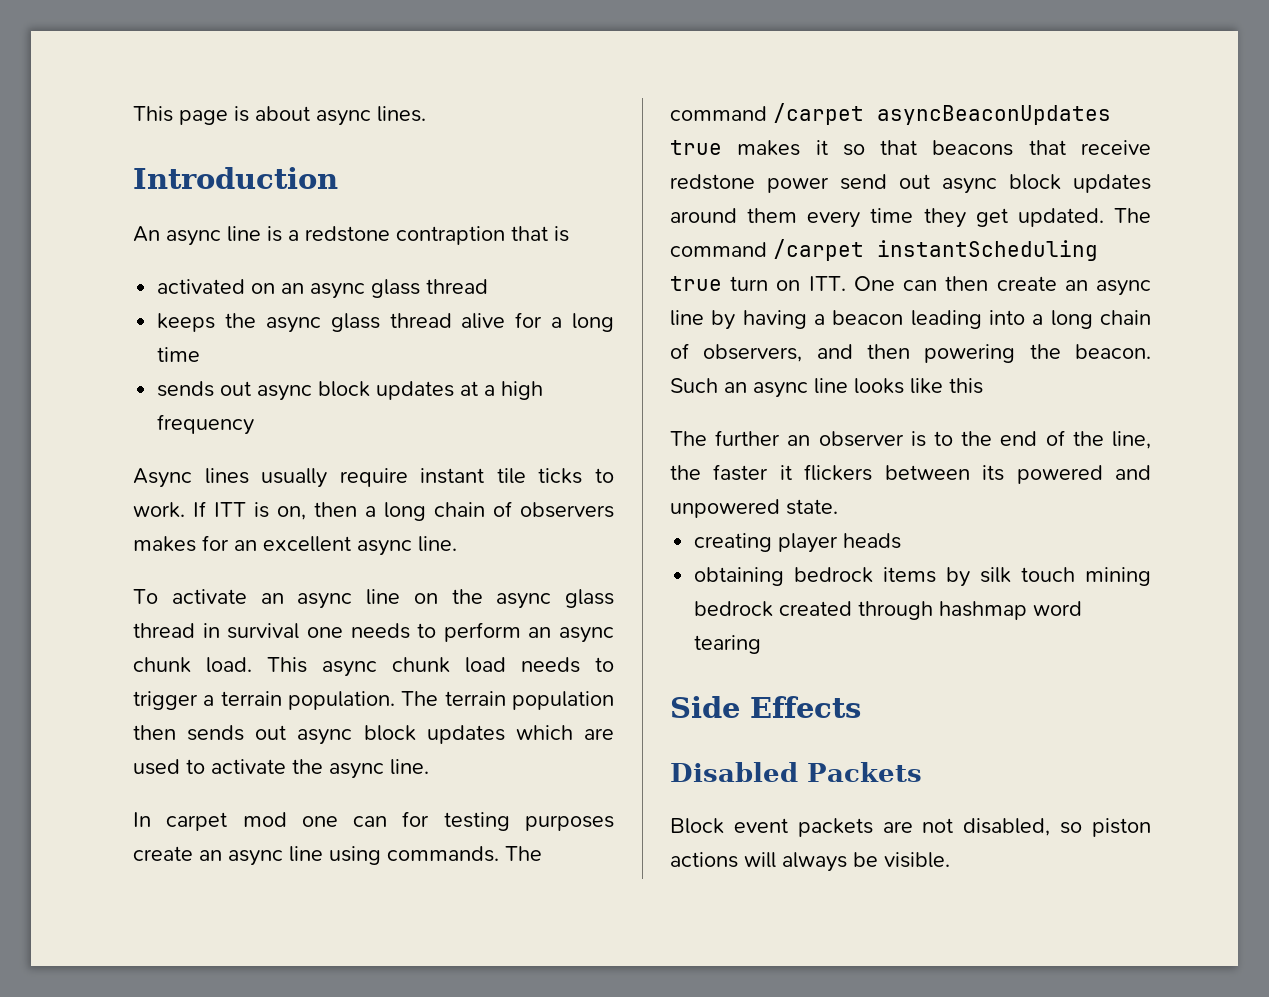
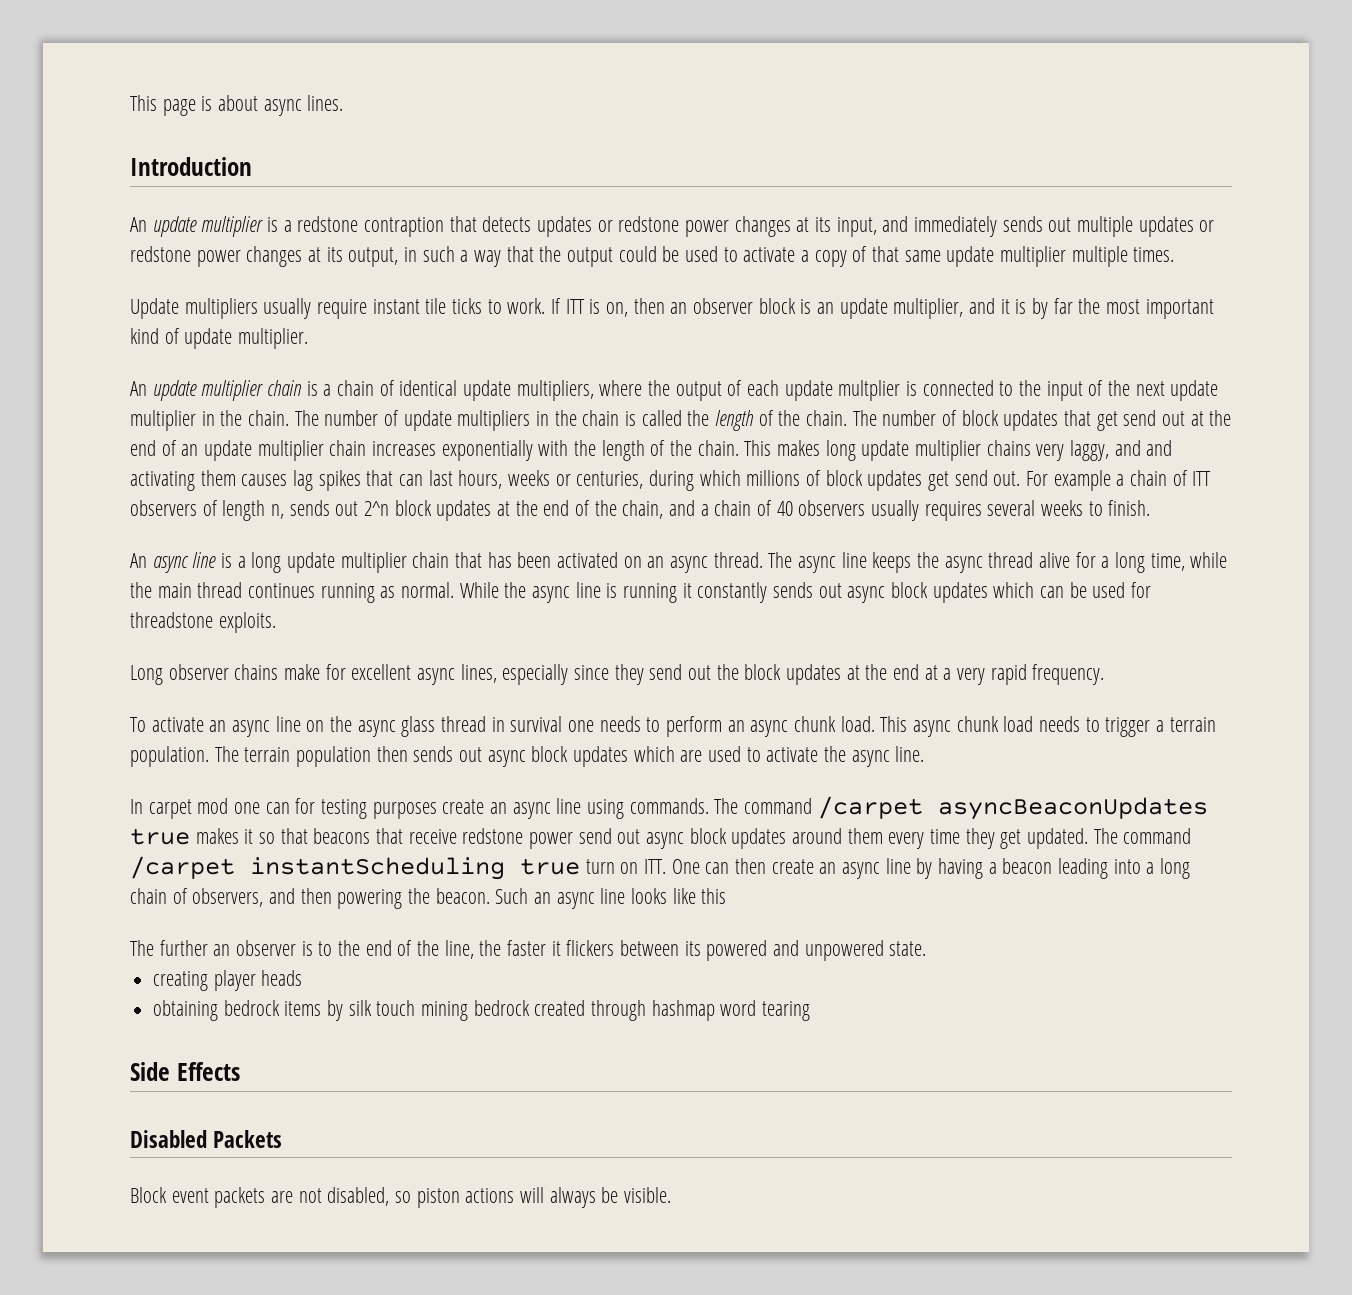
[166,226,261,246] async line -> [152,216,264,237] update multiplier
[554,226,569,242] [157,279,489,299] [157,312,615,333] [157,347,201,362] [157,381,544,401] [157,414,255,435] [133,468,249,488] is // activated on an async glass thread // keeps the async glass thread alive for a long time // sends out async block updates at a high frequency // Async lines -> [482,216,1215,237] [130,246,1175,267] [130,298,258,319] detects updates or redstone power changes at its input, and immediately sends out multiple updates or redstone power changes at its output, in such a way that the output could be used to activate a copy of that same update multiplier multiple times. // Update multipliers
[365,501,614,521] [133,535,457,556] a long chain of observers makes for an excellent async line. -> [670,298,1214,319] [130,328,309,349] [130,380,1219,401] [130,410,1232,431] [130,440,1173,461] [130,470,1212,491] [130,500,1151,521] [130,552,1228,573] [130,582,1152,603] [130,612,276,633] [130,664,1105,685] an observer block is an update multiplier, and it is by far the most important kind of update multiplier. // An update multiplier chain is a chain of identical update multipliers, where the output of each update multplier is connected to the input of the next update multiplier in the chain. The number of update multipliers in the chain is called the length of the chain. The number of block updates that get send out at the end of an update multiplier chain increases exponentially with the length of the chain. This makes long update multiplier chains very laggy, and and activating them causes lag spikes that can last hours, weeks or centuries, during which millions of block updates get send out. For example a chain of ITT observers of length n, sends out 2^n block updates at the end of the chain, and a chain of 40 observers usually requires several weeks to finish. // An async line is a long update multiplier chain that has been activated on an async thread. The async line keeps the async thread alive for a long time, while the main thread continues running as normal. While the async line is running it constantly sends out async block updates which can be used for threadstone exploits. // Long observer chains make for excellent async lines, especially since they send out the block updates at the end at a very rapid frequency.

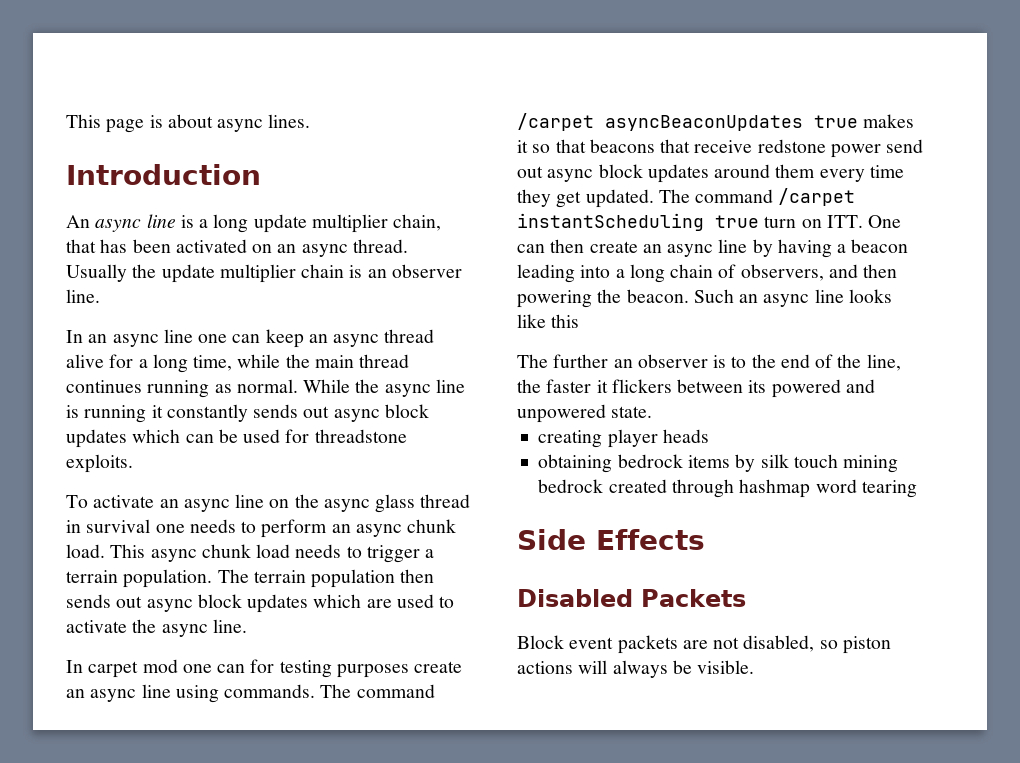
[130,216,1215,237] [130,246,1175,267] [130,298,1214,319] [130,328,309,349] [130,380,1219,401] [130,410,1232,431] [130,440,1173,461] [130,470,1212,491] [130,500,1151,521] // An update multiplier is a redstone contraption that detects updates or redstone power changes at its input, and immediately sends out multiple updates or redstone power changes at its output, in such a way that the output could be used to activate a copy of that same update multiplier multiple times. // Update multipliers usually require instant tile ticks to work. If ITT is on, then an observer block is an update multiplier, and it is by far the most important kind of update multiplier. // An update multiplier chain is a chain of identical update multipliers, where the output of each update multplier is connected to the input of the next update multiplier in the chain. The number of update multipliers in the chain is called the length of the chain. The number of block updates that get send out at the end of an update multiplier chain increases exponentially with the length of the chain. This makes long update multiplier chains very laggy, and and activating them causes lag spikes that can last hours, weeks or centuries, during which millions of block updates get send out. For example a chain of ITT observers of length n, sends out 2^n block updates at the end of the chain, and a chain of 40 observers usually requires several weeks to finish. -> (261, 174) none
[412,552,450,568] chain -> [393,214,442,231] chain,
[768,552,940,573] The async line keeps the -> [66,264,462,283] [66,289,100,303] [66,329,328,348] Usually the update multiplier chain is an observer line. // In an async line one can keep an
[130,664,1105,685] // Long observer chains make for excellent async lines, especially since they send out the block updates at the end at a very rapid frequency. -> (133, 463) none

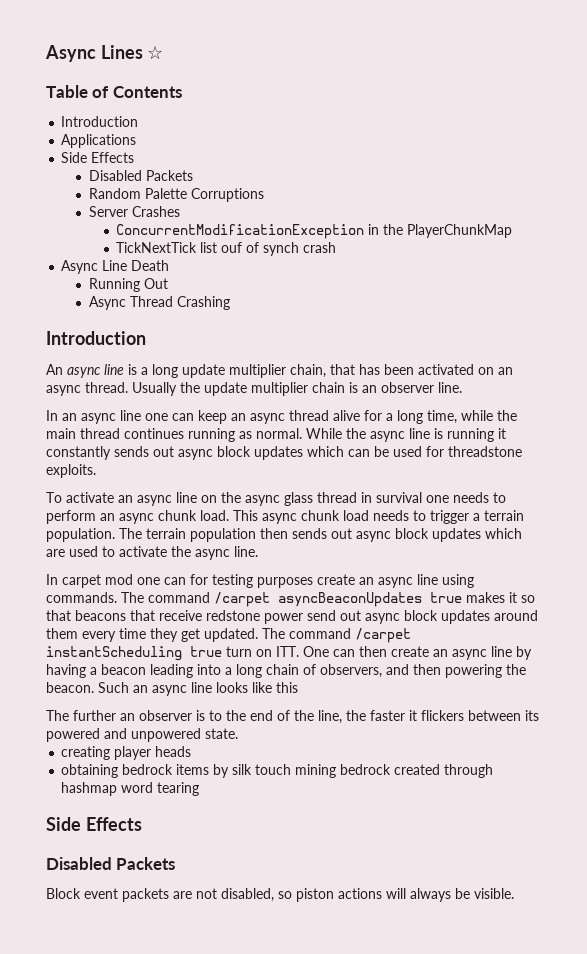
[66,114,311,133] This page is about async lines. -> [45,45,164,62] [46,85,182,98] [61,116,139,127] [61,134,137,148] [61,152,135,163] [88,170,193,181] [88,188,264,202] [88,206,180,217] [116,224,513,239] [116,242,337,256] [61,260,170,274] [88,278,168,292] [88,296,230,310] Async Lines ☆ // Table of Contents // Introduction // Applications // Side Effects // Disabled Packets // Random Palette Corruptions // Server Crashes // ConcurrentModificationException in the PlayerChunkMap // TickNextTick list ouf of synch crash // Async Line Death // Running Out // Async Thread Crashing

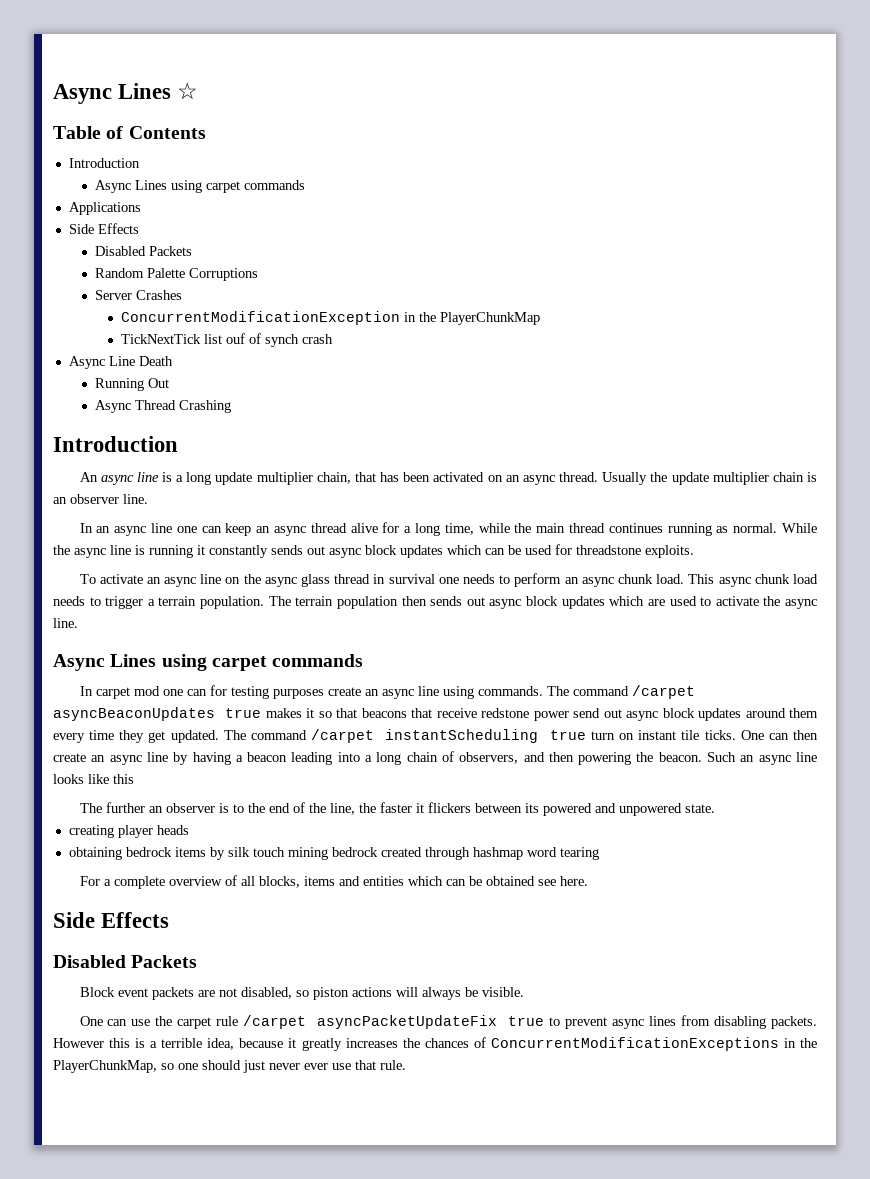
(139, 121) none -> [94,180,305,193] // Async Lines using carpet commands
(258, 551) none -> [53,654,364,671] // Async Lines using carpet commands
[276,646,299,657] ITT. -> [638,730,736,740] instant tile ticks.
(200, 789) none -> [79,875,588,889] // For a complete overview of all blocks, items and entities which can be obtained see here.
(514, 893) none -> [79,1015,817,1029] [53,1037,817,1051] [53,1060,406,1073] // One can use the carpet rule /carpet asyncPacketUpdateFix true to prevent async lines from disabling packets. However this is a terrible idea, because it greatly increases the chances of ConcurrentModificationExceptions in the PlayerChunkMap, so one should just never ever use that rule.

